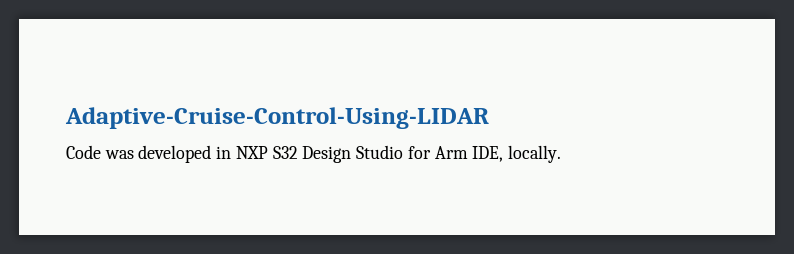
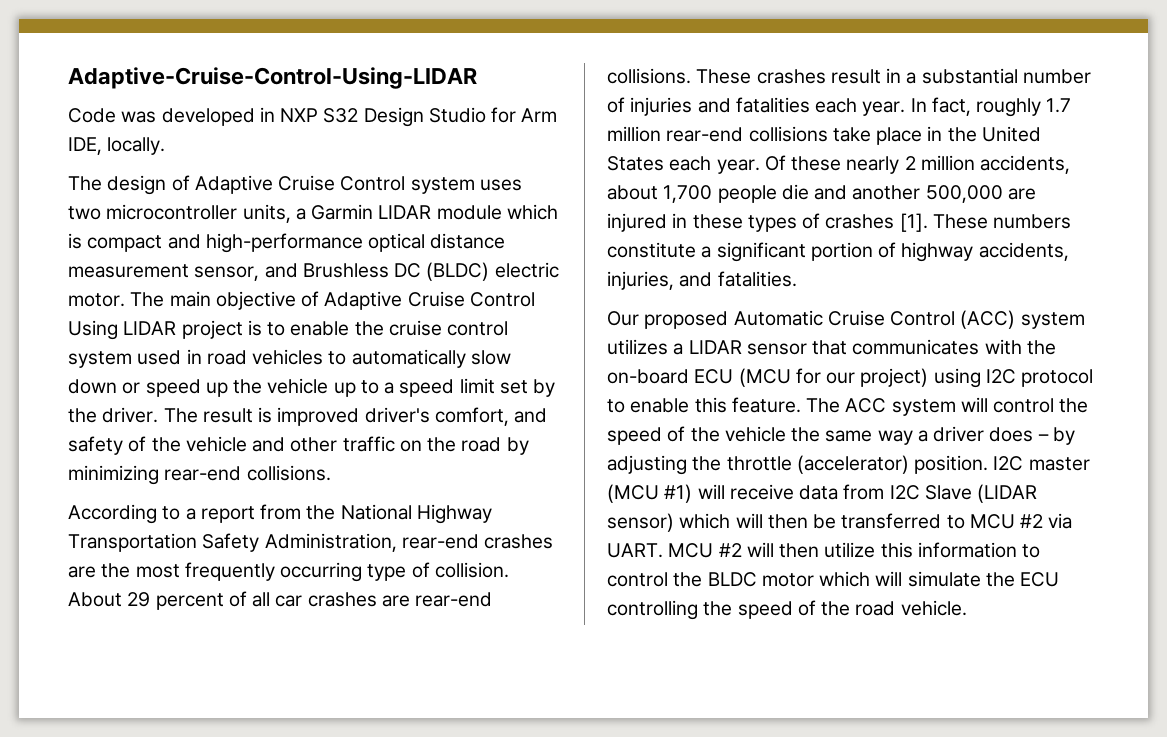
(561, 154) none -> [68,175,522,195] [68,204,558,223] [68,233,506,253] [68,262,559,281] [68,291,535,310] [68,320,509,340] [68,349,511,368] [68,378,556,397] [68,407,548,426] [68,436,529,455] [68,465,331,485] [68,504,492,524] [68,533,554,552] [68,562,509,582] [68,591,493,610] [607,68,1091,84] [607,97,1072,117] [607,126,1041,145] [607,155,1071,174] [607,184,1036,203] [607,213,1072,232] [607,242,1069,262] [607,271,797,290] [607,310,1085,329] [607,339,1056,355] [607,368,1094,388] [607,397,1089,416] [607,426,1075,445] [607,455,1090,475] [607,484,1038,503] [607,513,1073,532] [607,542,1041,558] [607,571,1060,587] [607,600,967,620] // The design of Adaptive Cruise Control system uses two microcontroller units, a Garmin LIDAR module which is compact and high-performance optical distance measurement sensor, and Brushless DC (BLDC) electric motor. The main objective of Adaptive Cruise Control Using LIDAR project is to enable the cruise control system used in road vehicles to automatically slow down or speed up the vehicle up to a speed limit set by the driver. The result is improved driver's comfort, and safety of the vehicle and other traffic on the road by minimizing rear-end collisions. // According to a report from the National Highway Transportation Safety Administration, rear-end crashes are the most frequently occurring type of collision. About 29 percent of all car crashes are rear-end collisions. These crashes result in a substantial number of injuries and fatalities each year. In fact, roughly 1.7 million rear-end collisions take place in the United States each year. Of these nearly 2 million accidents, about 1,700 people die and another 500,000 are injured in these types of crashes [1]. These numbers constitute a significant portion of highway accidents, injuries, and fatalities. // Our proposed Automatic Cruise Control (ACC) system utilizes a LIDAR sensor that communicates with the on-board ECU (MCU for our project) using I2C protocol to enable this feature. The ACC system will control the speed of the vehicle the same way a driver does – by adjusting the throttle (accelerator) position. I2C master (MCU #1) will receive data from I2C Slave (LIDAR sensor) which will then be transferred to MCU #2 via UART. MCU #2 will then utilize this information to control the BLDC motor which will simulate the ECU controlling the speed of the road vehicle.

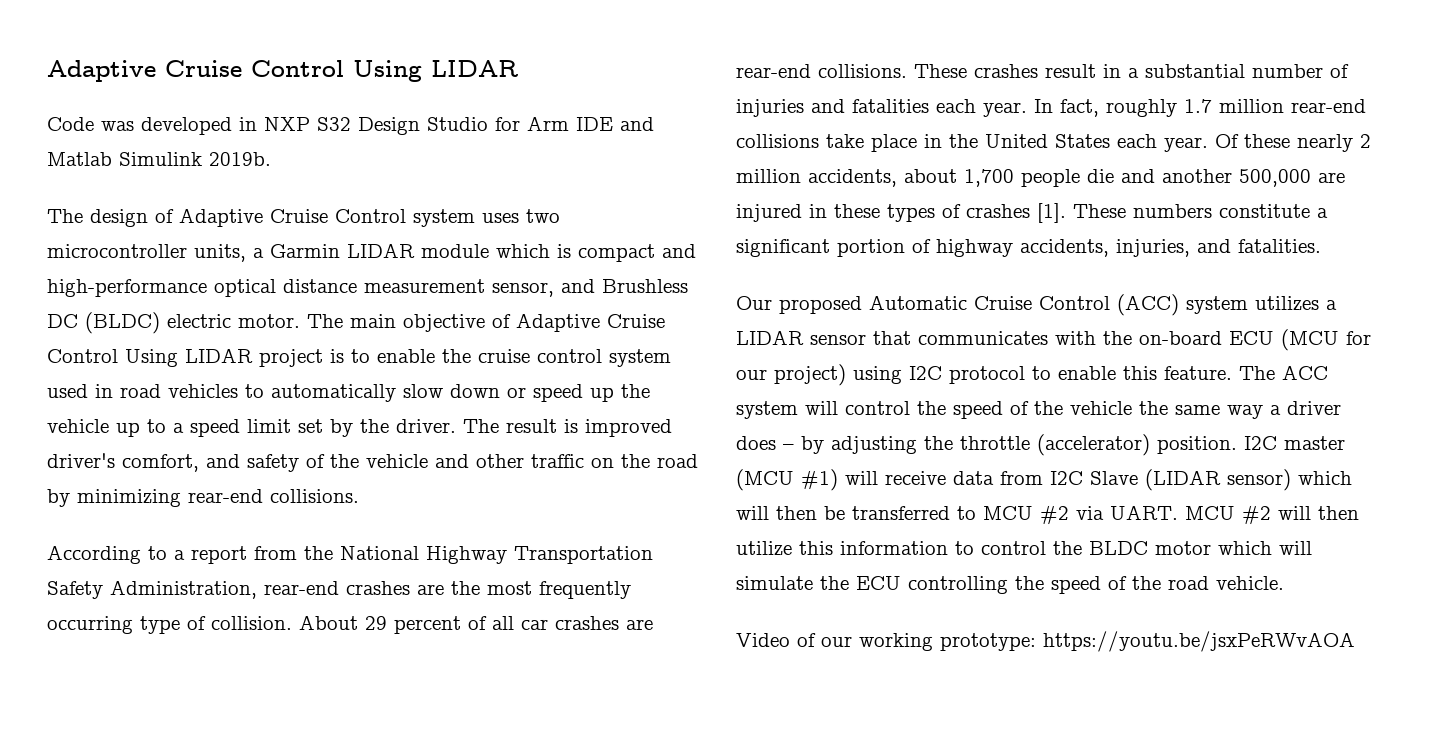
[68,67,477,89] Adaptive-Cruise-Control-Using-LIDAR -> [47,60,519,82] Adaptive Cruise Control Using LIDAR
[68,137,166,155] IDE, locally. -> [576,117,654,131] [47,152,271,166] IDE and Matlab Simulink 2019b.
(967, 608) none -> [736,631,1355,652] // Video of our working prototype: https://youtu.be/jsxPeRWvAOA

